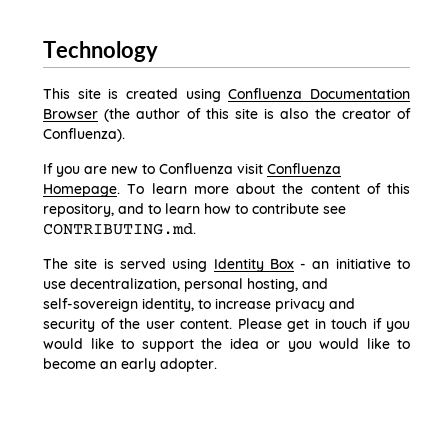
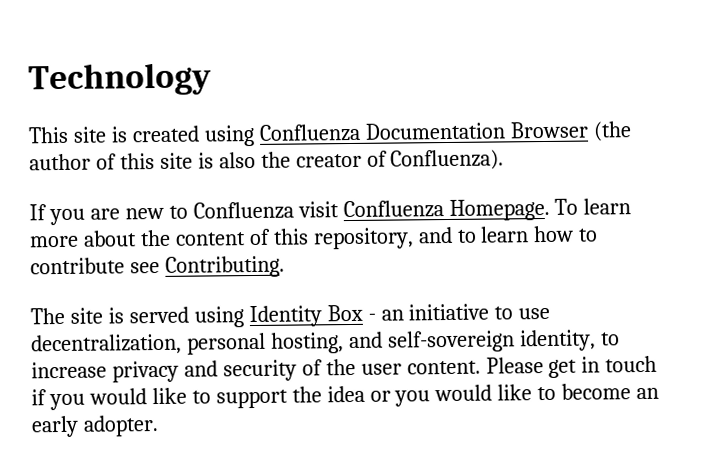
[43,223,196,235] CONTRIBUTING.md. -> [164,255,285,278] Contributing.

